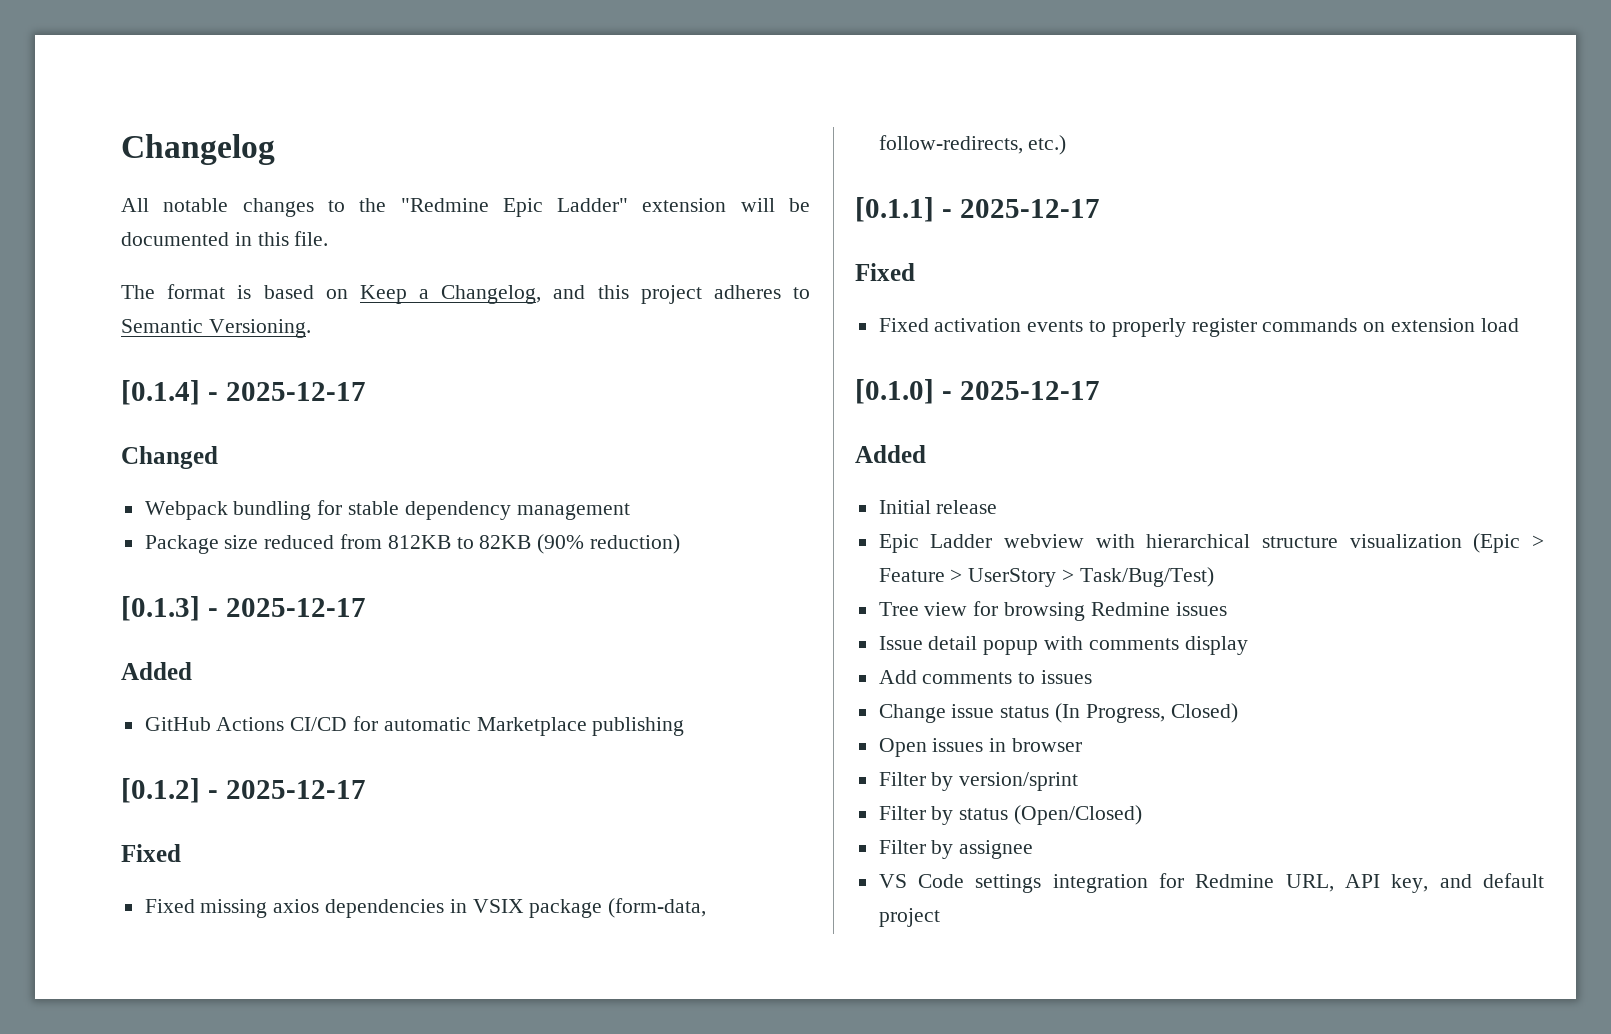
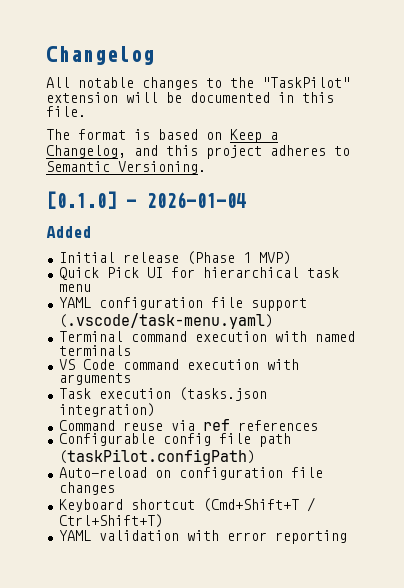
[400,198,629,217] "Redmine Epic Ladder" -> [262,77,350,88] "TaskPilot"
[121,380,366,405] [121,446,218,469] [144,500,630,520] [144,534,681,554] [121,596,366,621] [121,662,192,680] [144,716,685,736] [121,778,366,803] [121,844,181,862] [144,898,707,918] [878,135,1067,155] [855,197,1100,222] [855,263,915,281] [878,318,1519,337] // [0.1.4] - 2025-12-17 // Changed // Webpack bundling for stable dependency management // Package size reduced from 812KB to 82KB (90% reduction) // [0.1.3] - 2025-12-17 // Added // GitHub Actions CI/CD for automatic Marketplace publishing // [0.1.2] - 2025-12-17 // Fixed // Fixed missing axios dependencies in VSIX package (form-data, follow-redirects, etc.) // [0.1.1] - 2025-12-17 // Fixed // Fixed activation events to properly register commands on extension load -> (206, 167) none
[959,381,1100,400] 2025-12-17 -> [146,192,246,208] 2026-01-04
[878,533,1544,553] [878,567,1214,587] [878,601,1227,621] [878,636,1248,655] [878,670,1093,684] [878,703,1238,723] [878,738,1083,757] [878,772,1079,791] [878,805,1143,825] [878,840,1034,859] [878,873,1544,893] [878,908,940,927] // Epic Ladder webview with hierarchical structure visualization (Epic > Feature > UserStory > Task/Bug/Test) // Tree view for browsing Redmine issues // Issue detail popup with comments display // Add comments to issues // Change issue status (In Progress, Closed) // Open issues in browser // Filter by version/sprint // Filter by status (Open/Closed) // Filter by assignee // VS Code settings integration for Redmine URL, API key, and default project -> [186,251,291,265] [58,267,339,280] [58,284,91,292] [58,297,307,311] [58,313,273,329] [58,331,355,342] [58,345,131,356] [58,359,299,370] [58,373,131,385] [58,387,267,401] [58,403,155,417] [58,419,318,431] [58,433,291,447] [58,449,255,465] [58,467,323,480] [58,482,115,495] [58,497,315,512] [58,514,163,528] [58,530,347,544] (Phase 1 MVP) // Quick Pick UI for hierarchical task menu // YAML configuration file support (.vscode/task-menu.yaml) // Terminal command execution with named terminals // VS Code command execution with arguments // Task execution (tasks.json integration) // Command reuse via ref references // Configurable config file path (taskPilot.configPath) // Auto-reload on configuration file changes // Keyboard shortcut (Cmd+Shift+T / Ctrl+Shift+T) // YAML validation with error reporting

